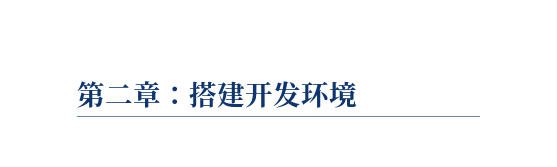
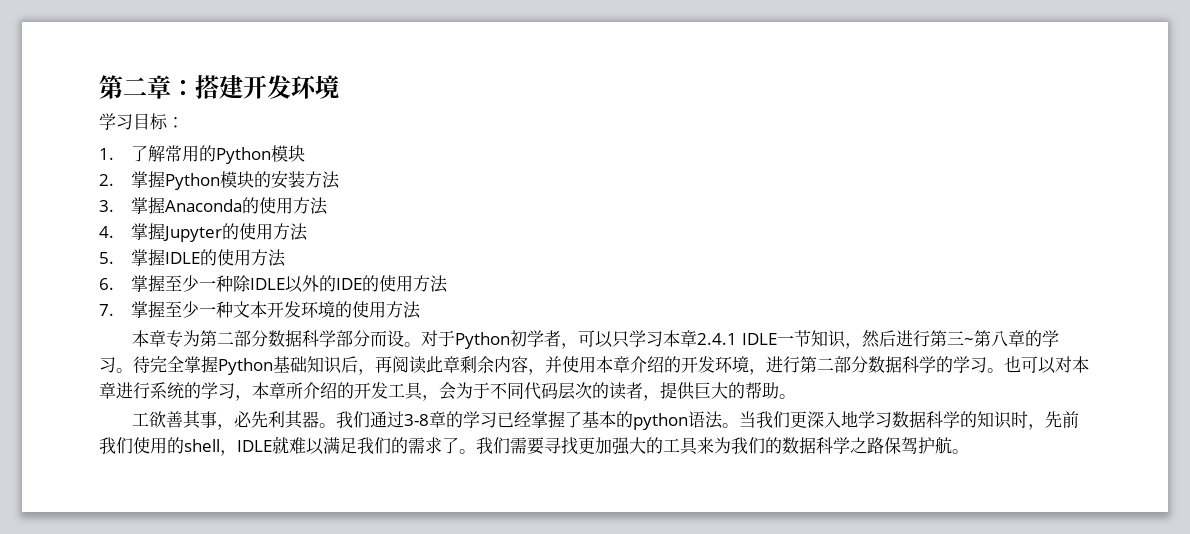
(357, 94) none -> [99,113,184,130] [99,145,305,164] [99,171,340,190] [99,197,328,215] [99,223,308,242] [99,249,286,267] [99,275,448,293] [99,301,421,319] [132,330,1059,349] [99,356,1089,375] [99,382,796,401] [132,410,1080,430] [99,436,969,456] // 学习目标： // 1.了解常用的Python模块 // 2.掌握Python模块的安装方法 // 3.掌握Anaconda的使用方法 // 4.掌握Jupyter的使用方法 // 5.掌握IDLE的使用方法 // 6.掌握至少一种除IDLE以外的IDE的使用方法 // 7.掌握至少一种文本开发环境的使用方法 // 本章专为第二部分数据科学部分而设。对于Python初学者，可以只学习本章2.4.1 IDLE一节知识，然后进行第三~第八章的学习。待完全掌握Python基础知识后，再阅读此章剩余内容，并使用本章介绍的开发环境，进行第二部分数据科学的学习。也可以对本章进行系统的学习，本章所介绍的开发工具，会为于不同代码层次的读者，提供巨大的帮助。 // 工欲善其事，必先利其器。我们通过3-8章的学习已经掌握了基本的python语法。当我们更深入地学习数据科学的知识时，先前我们使用的shell，IDLE就难以满足我们的需求了。我们需要寻找更加强大的工具来为我们的数据科学之路保驾护航。

